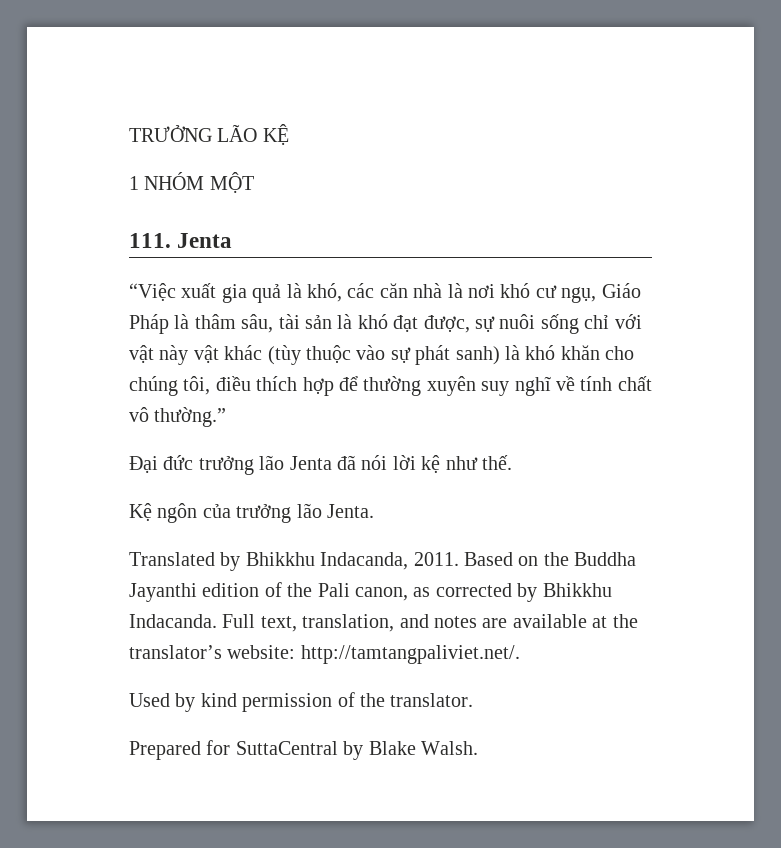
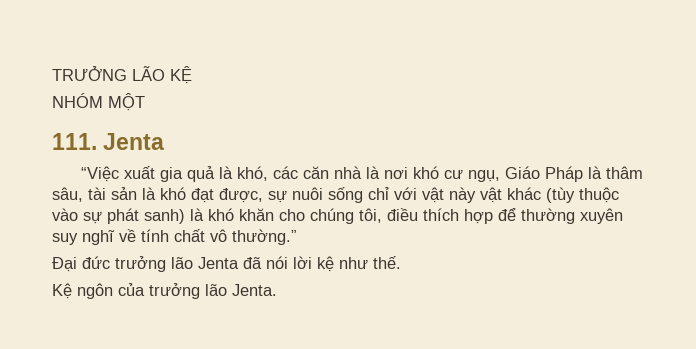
[129,176,139,190] 1 -> (192, 75) none
[129,552,637,571] [129,582,612,602] [129,614,638,632] [129,645,520,664] [129,692,474,712] [129,740,478,760] // Translated by Bhikkhu Indacanda, 2011. Based on the Buddha Jayanthi edition of the Pali canon, as corrected by Bhikkhu Indacanda. Full text, translation, and notes are available at the translator’s website: http://tamtangpaliviet.net/. // Used by kind permission of the translator. // Prepared for SuttaCentral by Blake Walsh. -> (277, 290) none

